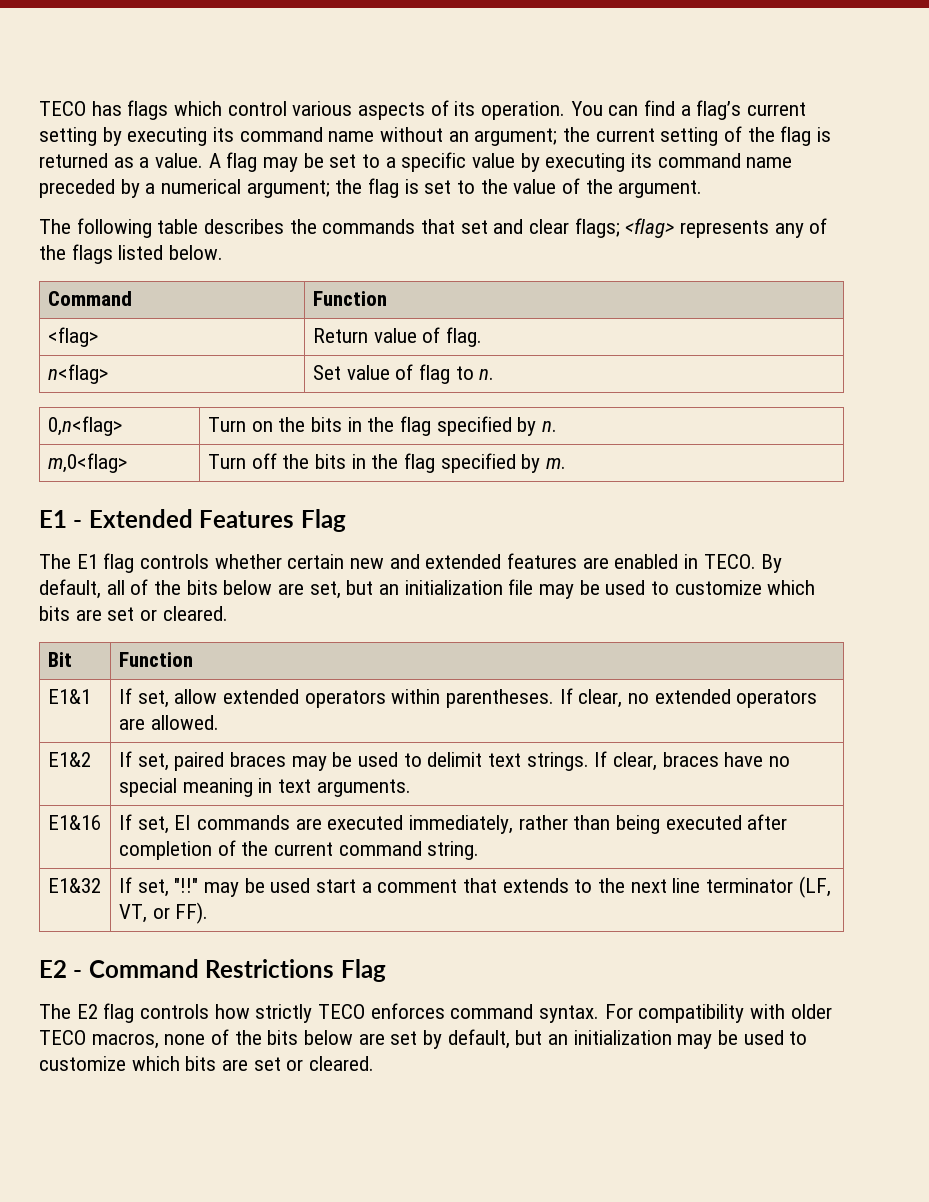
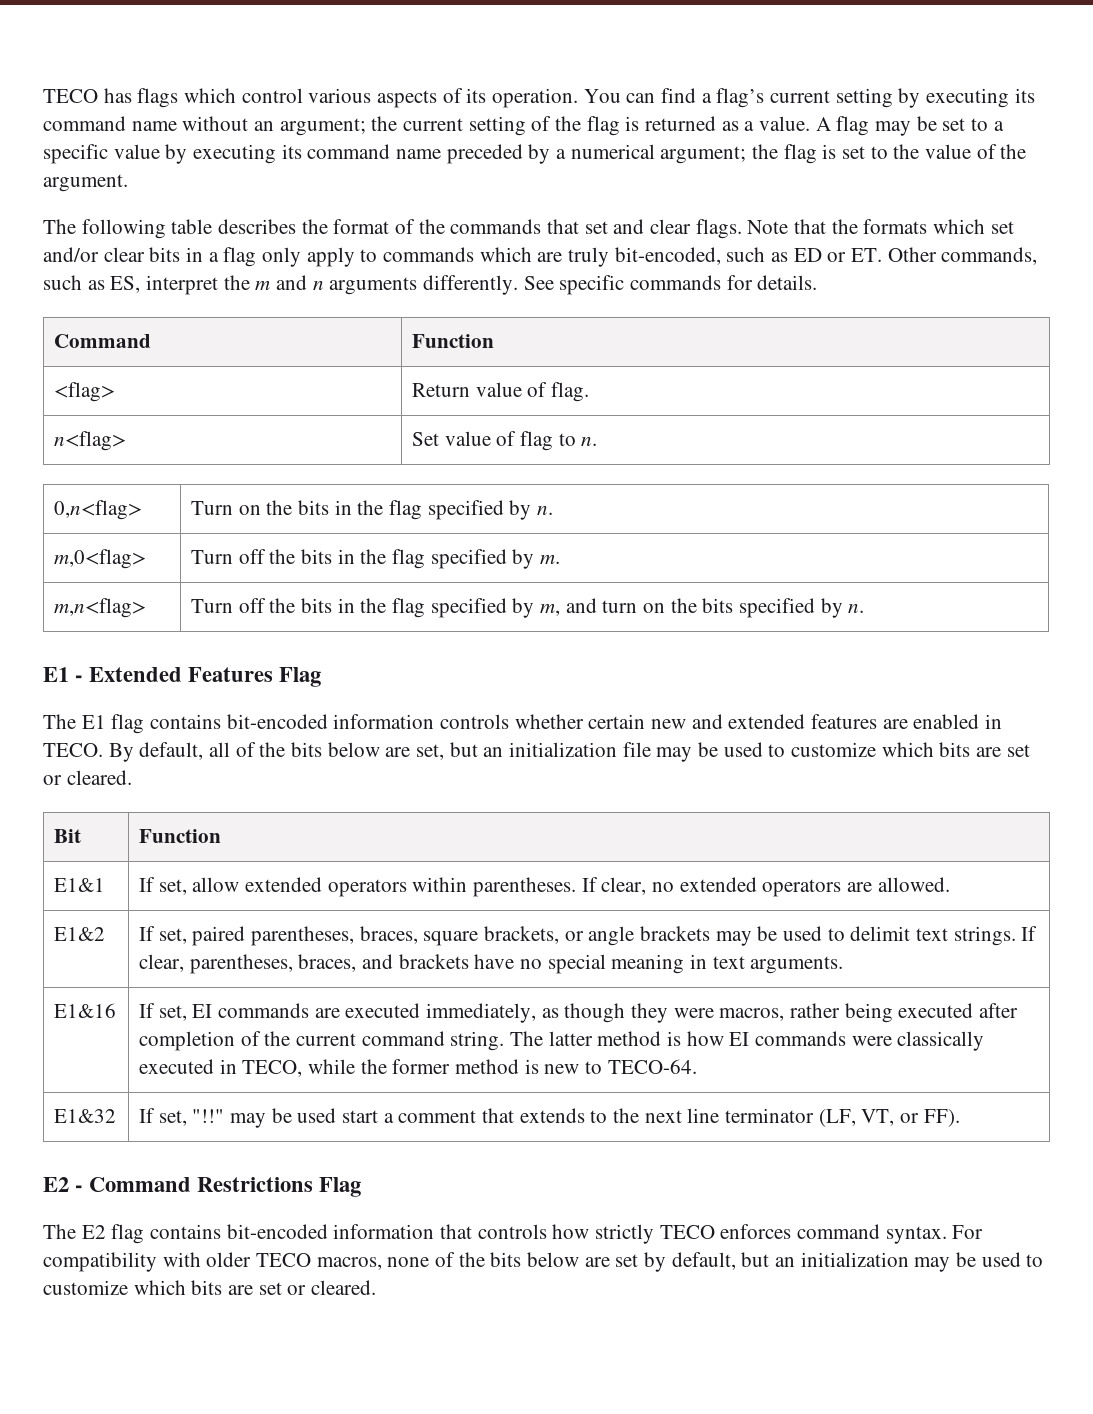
(317, 226) none -> [333,219,445,234] format of the
[574,218,828,238] [39,244,224,264] flags; <flag> represents any of the flags listed below. -> [695,219,1014,239] [43,247,1038,267] [43,275,818,295] flags. Note that the formats which set and/or clear bits in a flag only apply to commands which are truly bit-encoded, such as ED or ET. Other commands, such as ES, interpret the m and n arguments differently. See specific commands for details.
(566, 463) none -> [54,598,147,618] [191,598,865,618] // m,n<flag> | Turn off the bits in the flag specified by m, and turn on the bits specified by n.
(135, 563) none -> [150,714,435,729] contains bit-encoded information
[229,752,286,767] braces -> [251,926,711,946] parentheses, braces, square brackets, or angle brackets
[662,752,719,767] braces -> [189,954,469,974] parentheses, braces, and brackets
[518,815,611,830] rather than -> [541,1003,841,1023] as though they were macros, rather
(480, 850) none -> [510,1031,985,1051] [139,1059,697,1077] The latter method is how EI commands were classically executed in TECO, while the former method is new to TECO-64.
(135, 1013) none -> [150,1224,473,1239] contains bit-encoded information that

